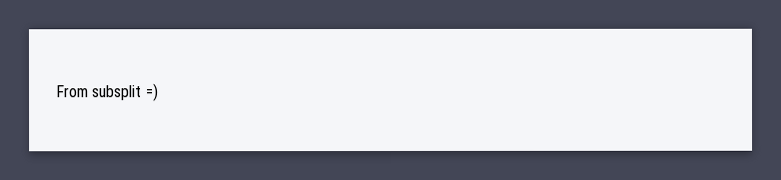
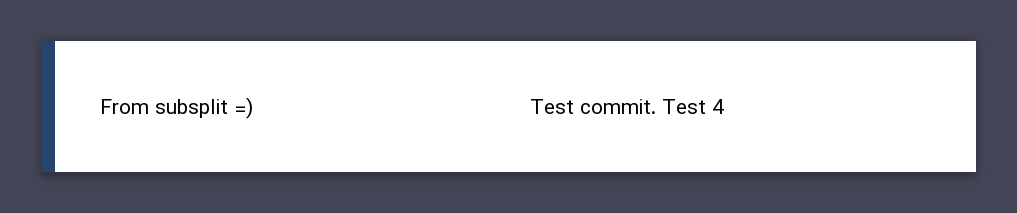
(159, 92) none -> [530,99,724,114] // Test commit. Test 4

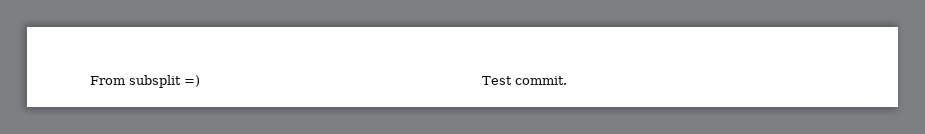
[662,99,724,114] Test 4 -> (567, 80) none

